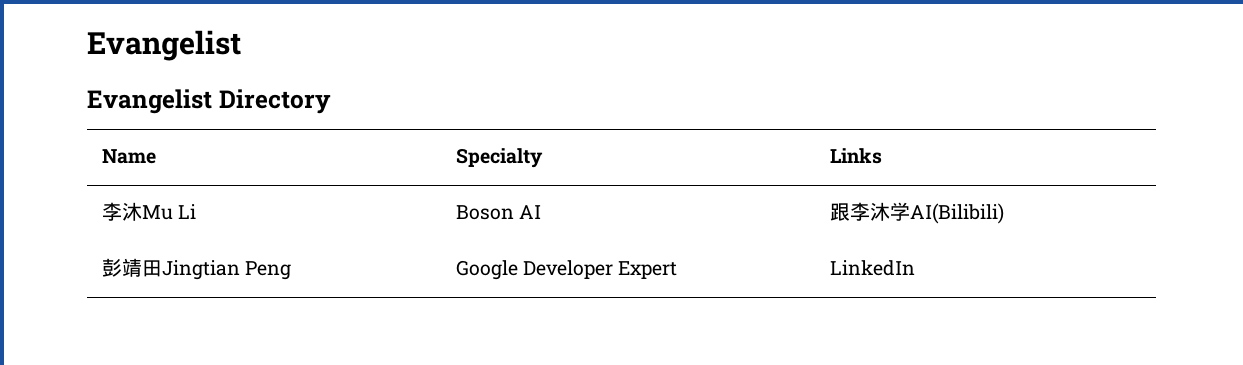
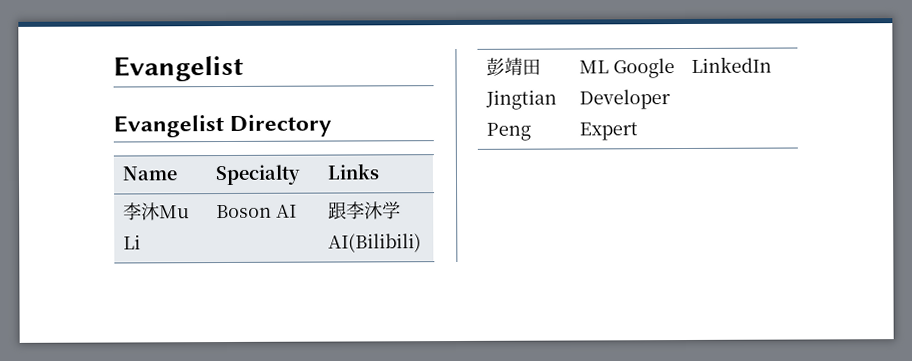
(291, 270) none -> [578,60,609,74] ML

